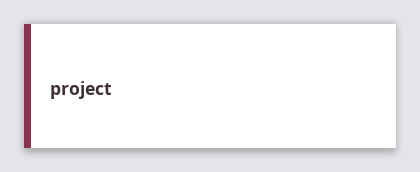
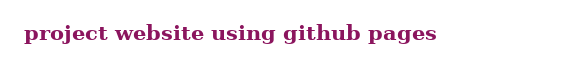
(112, 90) none -> [114,24,437,44] website using github pages

